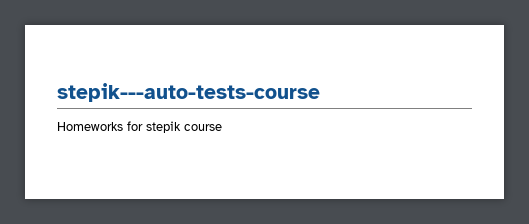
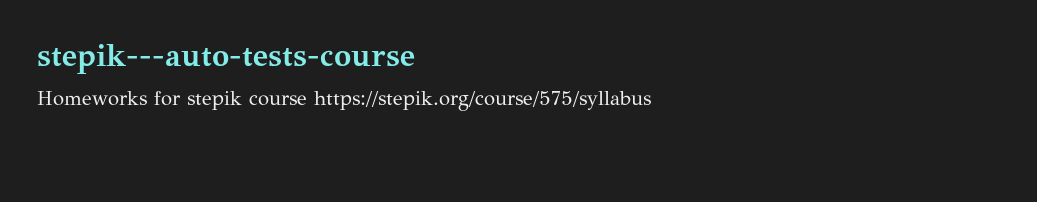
(222, 127) none -> [314,91,651,111] https://stepik.org/course/575/syllabus

